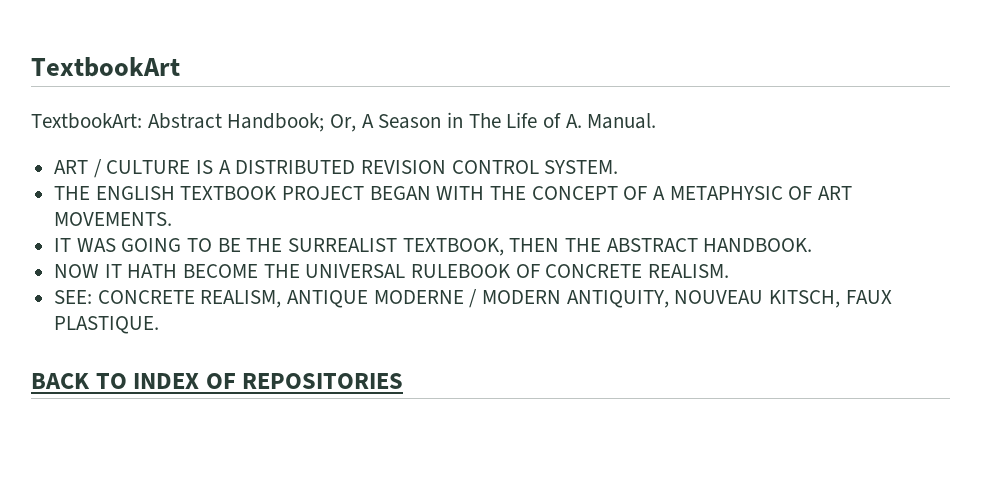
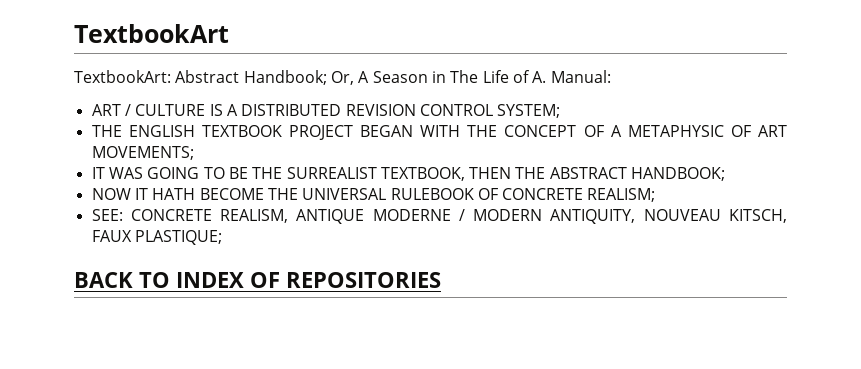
[587,113,657,129] Manual. -> [550,70,611,83] Manual:
[544,160,619,174] SYSTEM. -> [497,104,561,118] SYSTEM;
[54,212,173,226] MOVEMENTS. -> [91,146,194,160] MOVEMENTS;
[703,238,813,252] HANDBOOK. -> [631,167,726,181] HANDBOOK;
[648,264,730,278] REALISM. -> [587,188,656,202] REALISM;
[54,316,160,334] PLASTIQUE. -> [134,230,222,245] PLASTIQUE;

